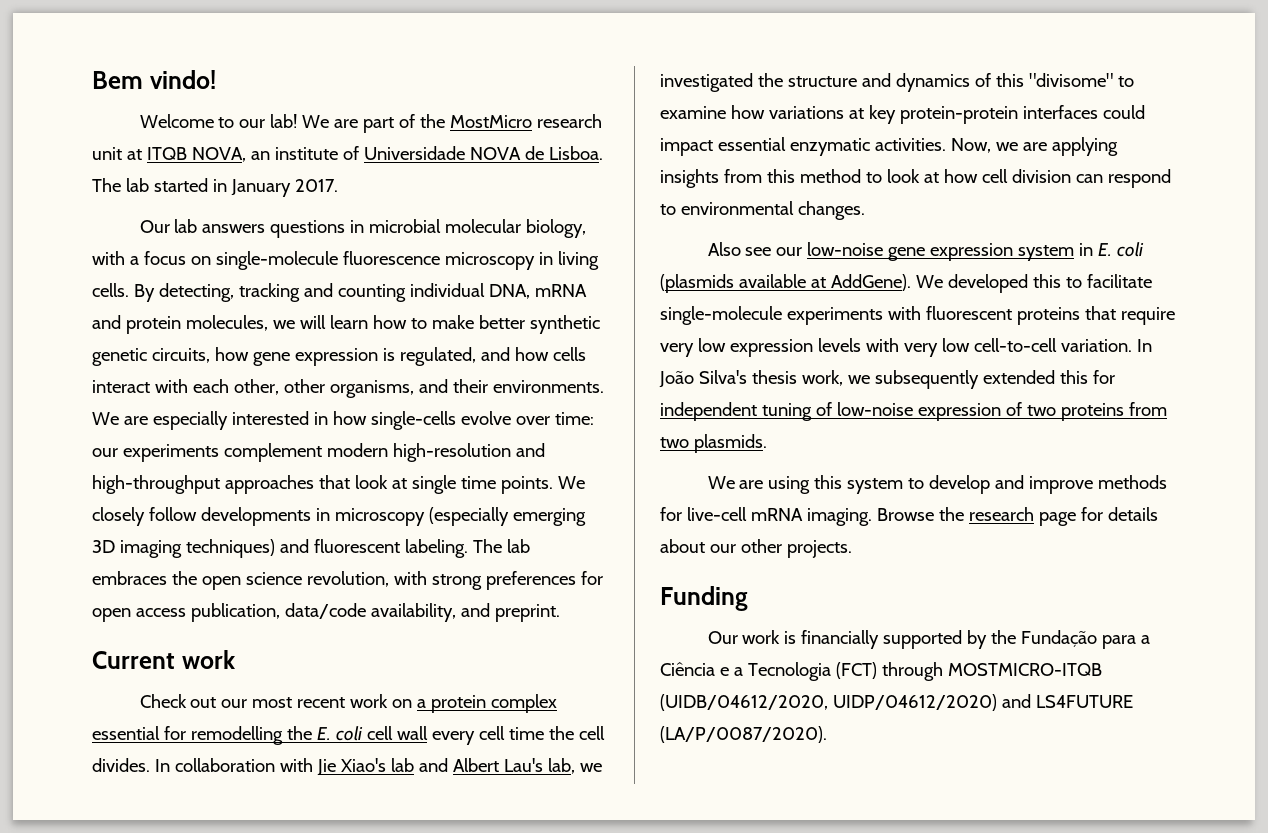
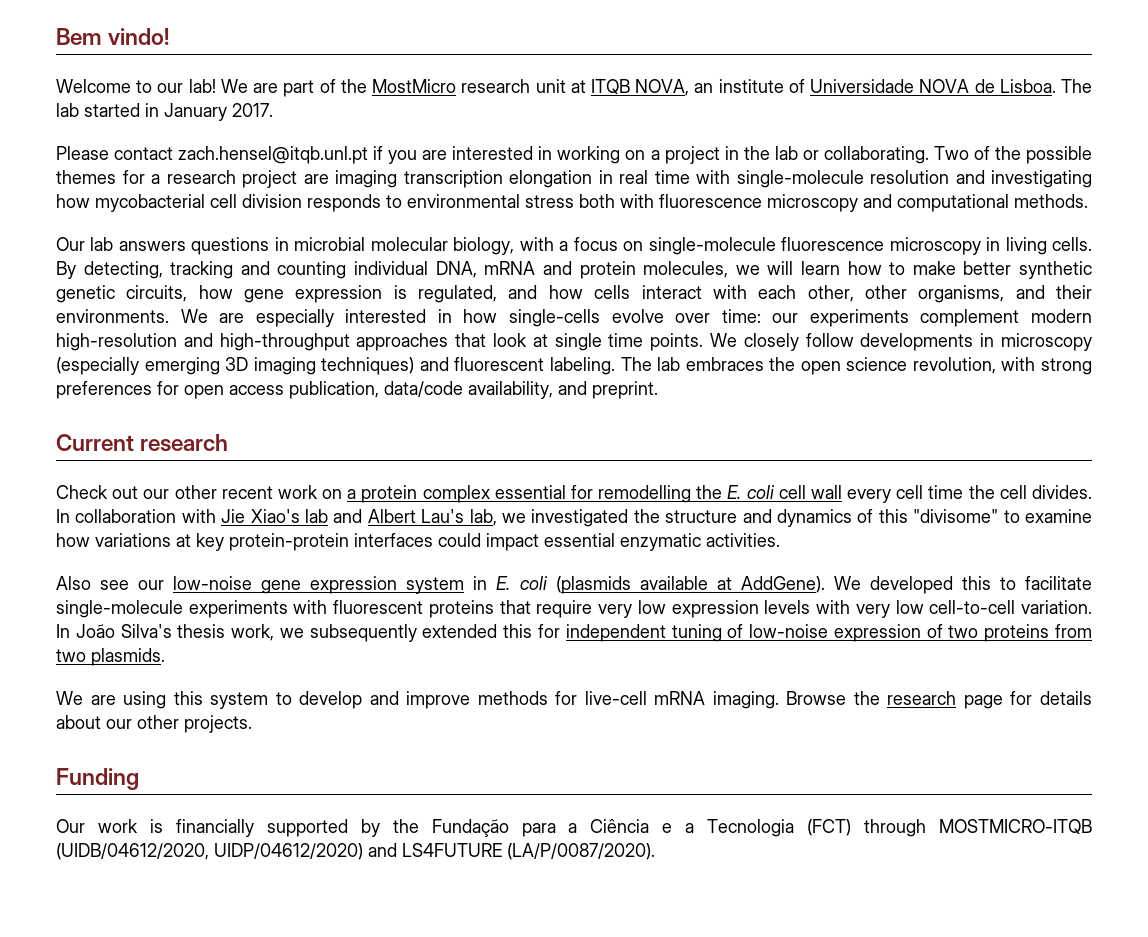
(338, 185) none -> [56,146,1092,164] [56,170,1092,188] [56,194,1088,212] // Please contact zach.hensel@itqb.unl.pt if you are interested in working on a project in the lab or collaborating. Two of the possible themes for a research project are imaging transcription elongation in real time with single-molecule resolution and investigating how mycobacterial cell division responds to environmental stress both with fluorescence microscopy and computational methods.
[181,650,235,669] work -> [140,434,229,452] research
[252,697,293,708] most -> [174,485,217,499] other
[950,137,1118,156] [660,169,1171,188] [660,201,865,220] Now, we are applying insights from this method to look at how cell division can respond to environmental changes. -> (780, 540) none

